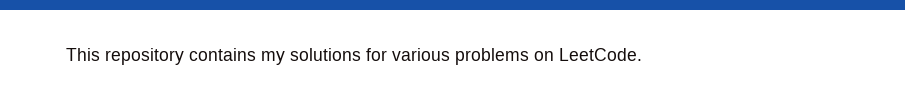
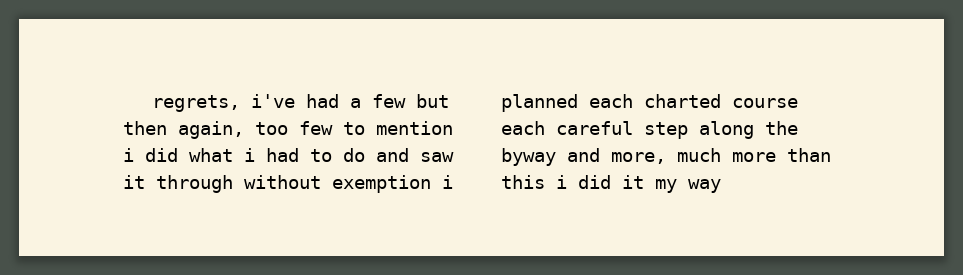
[66,48,642,65] This repository contains my solutions for various problems on LeetCode. -> [152,94,450,112] [123,121,453,139] [123,148,454,162] [123,175,453,193] [501,94,798,112] [501,121,798,139] [501,148,831,166] [501,175,721,193] regrets, i've had a few but then again, too few to mention i did what i had to do and saw it through without exemption i planned each charted course each careful step along the byway and more, much more than this i did it my way

